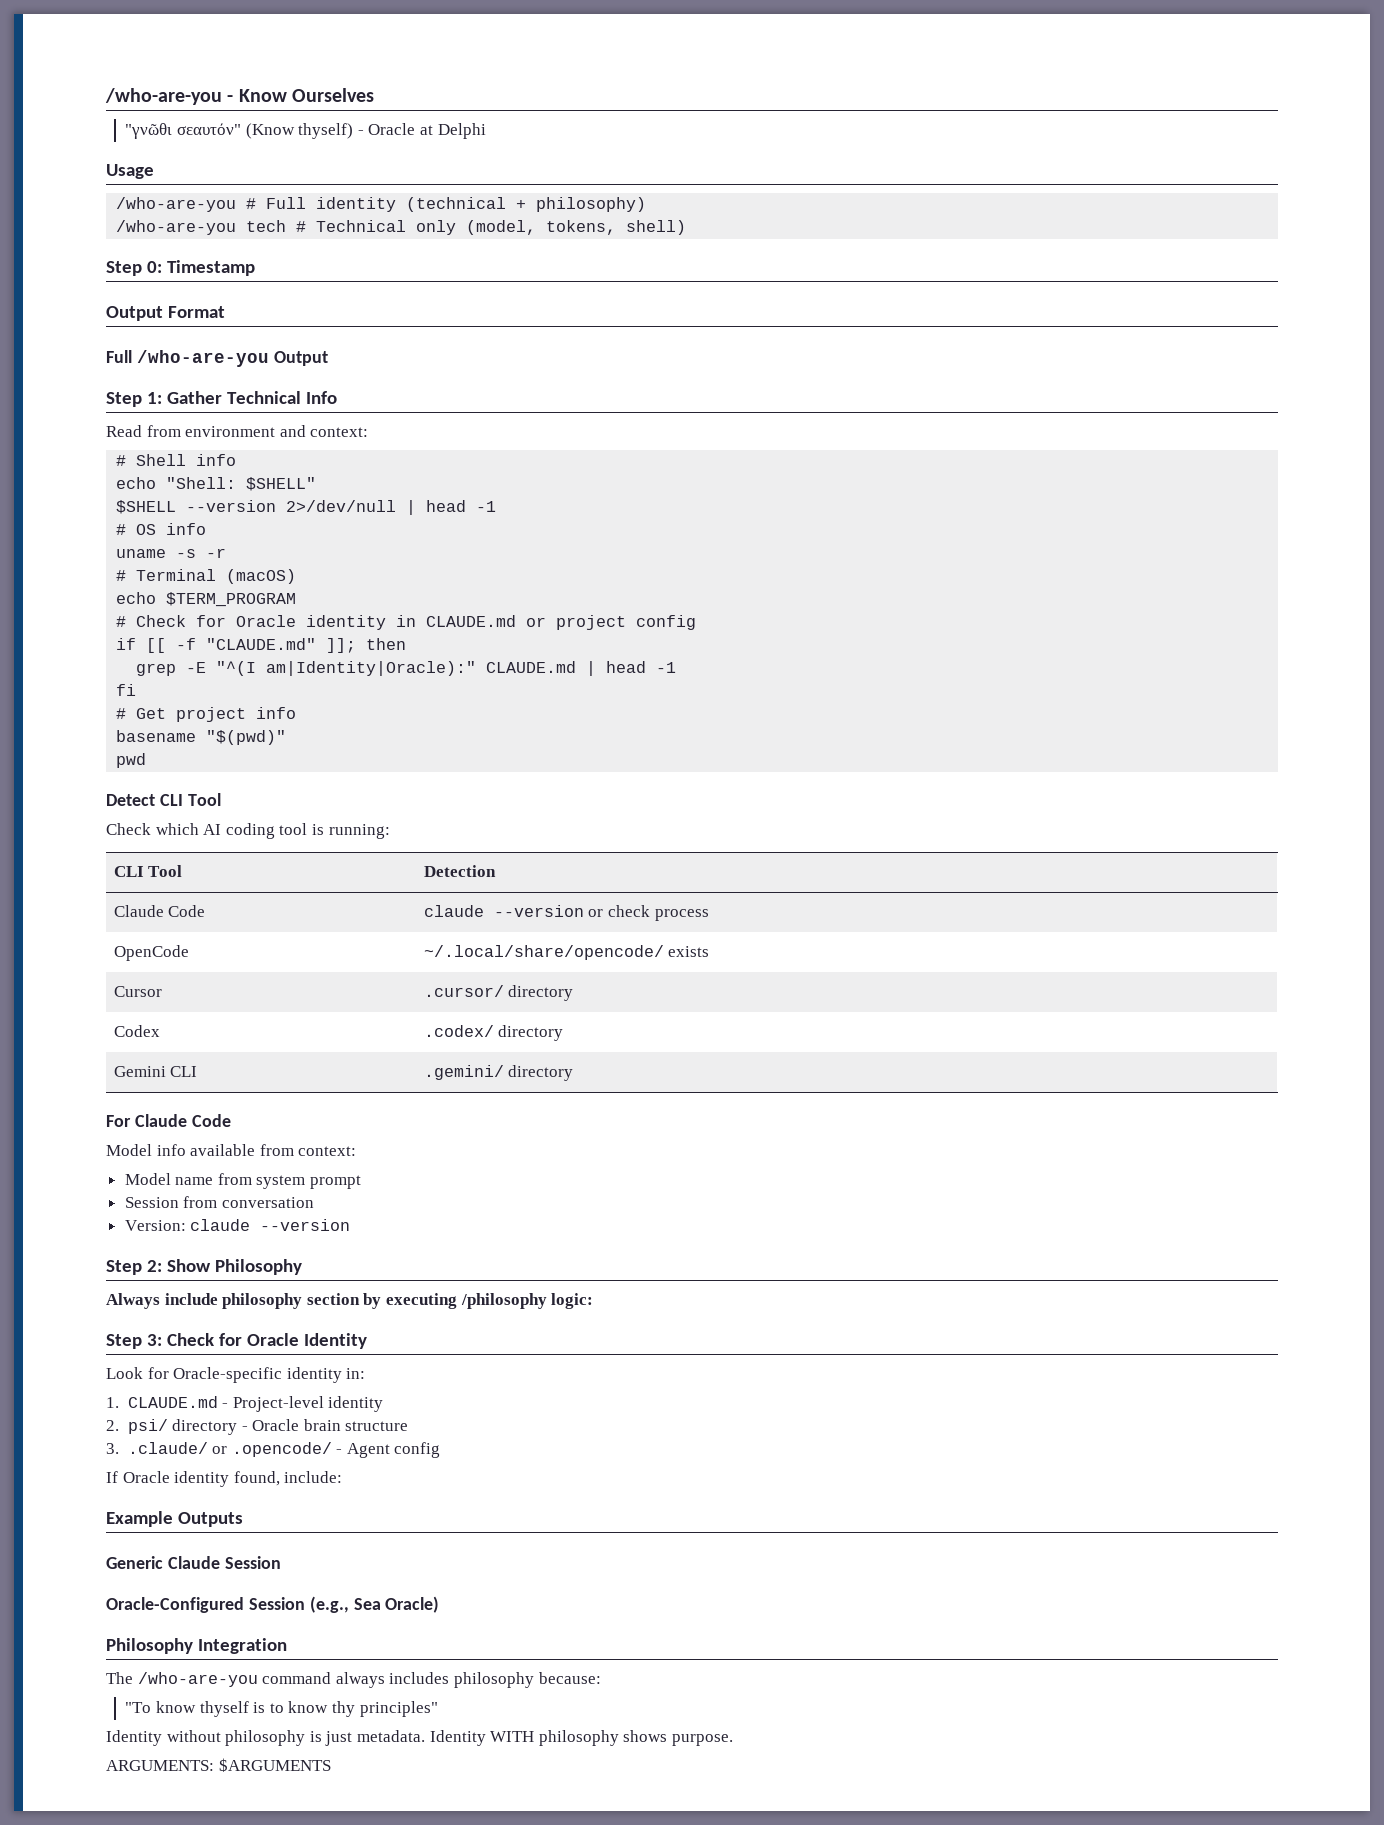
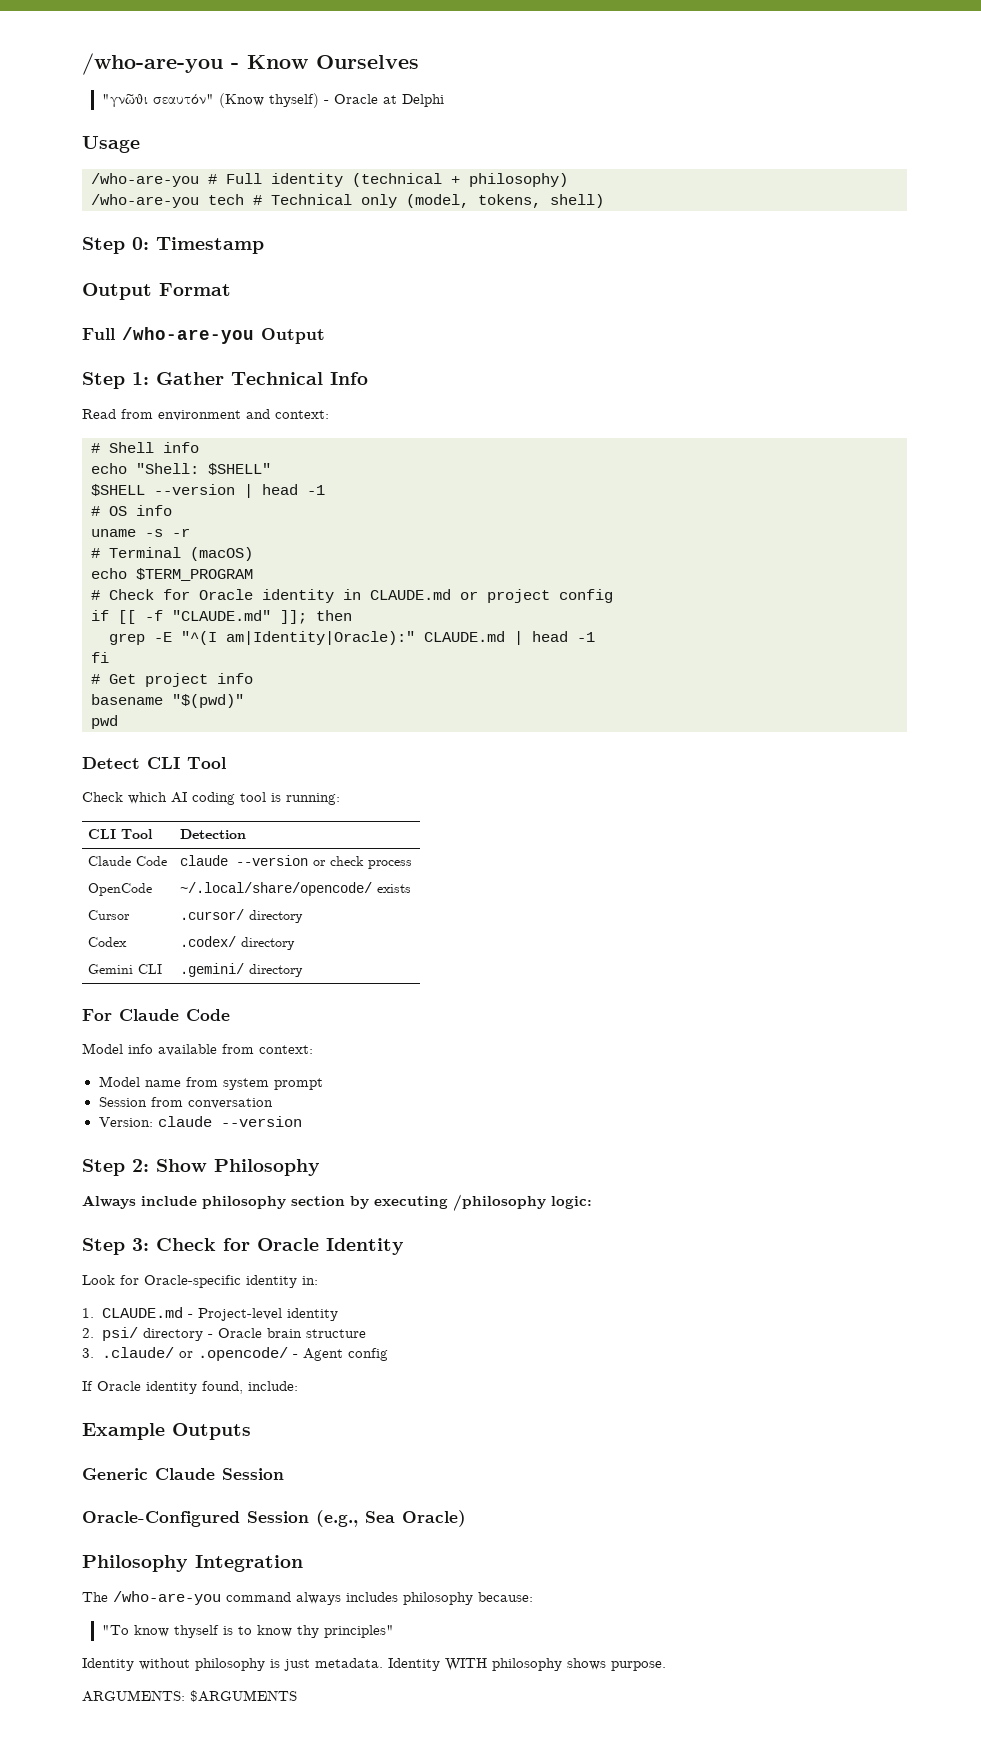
[286,500,397,512] 2>/dev/null -> (235, 489) none

